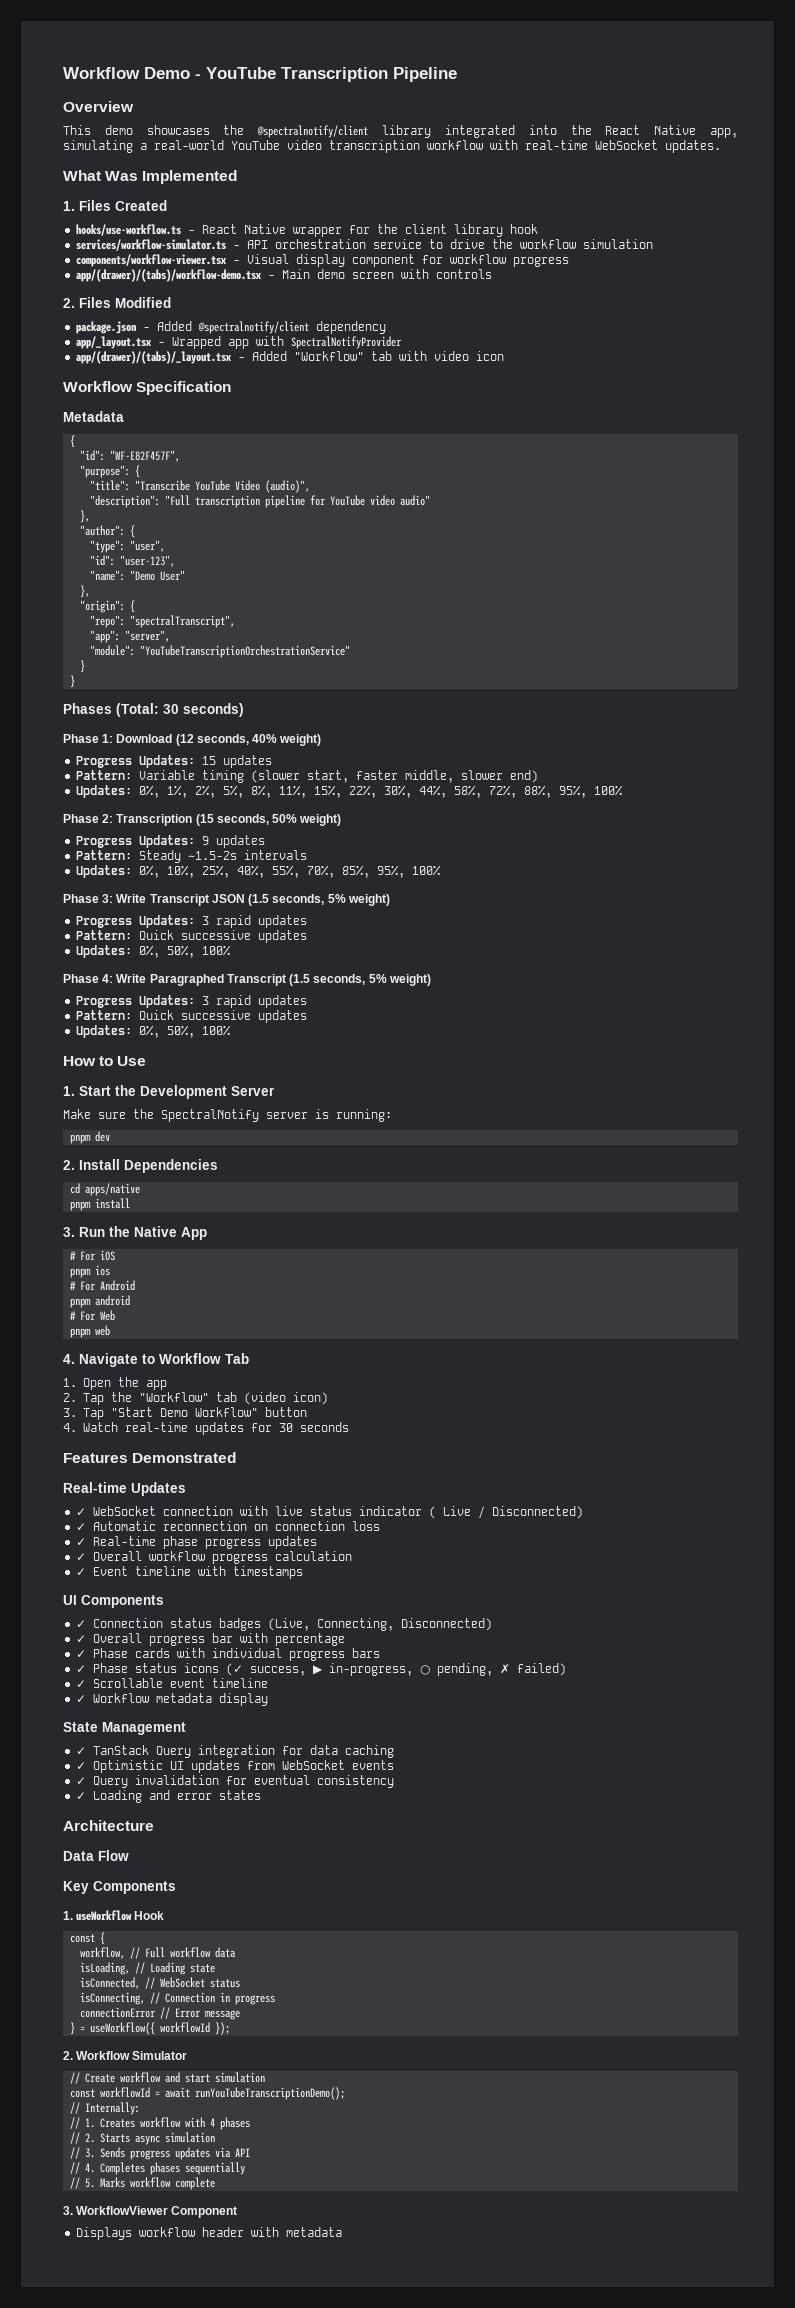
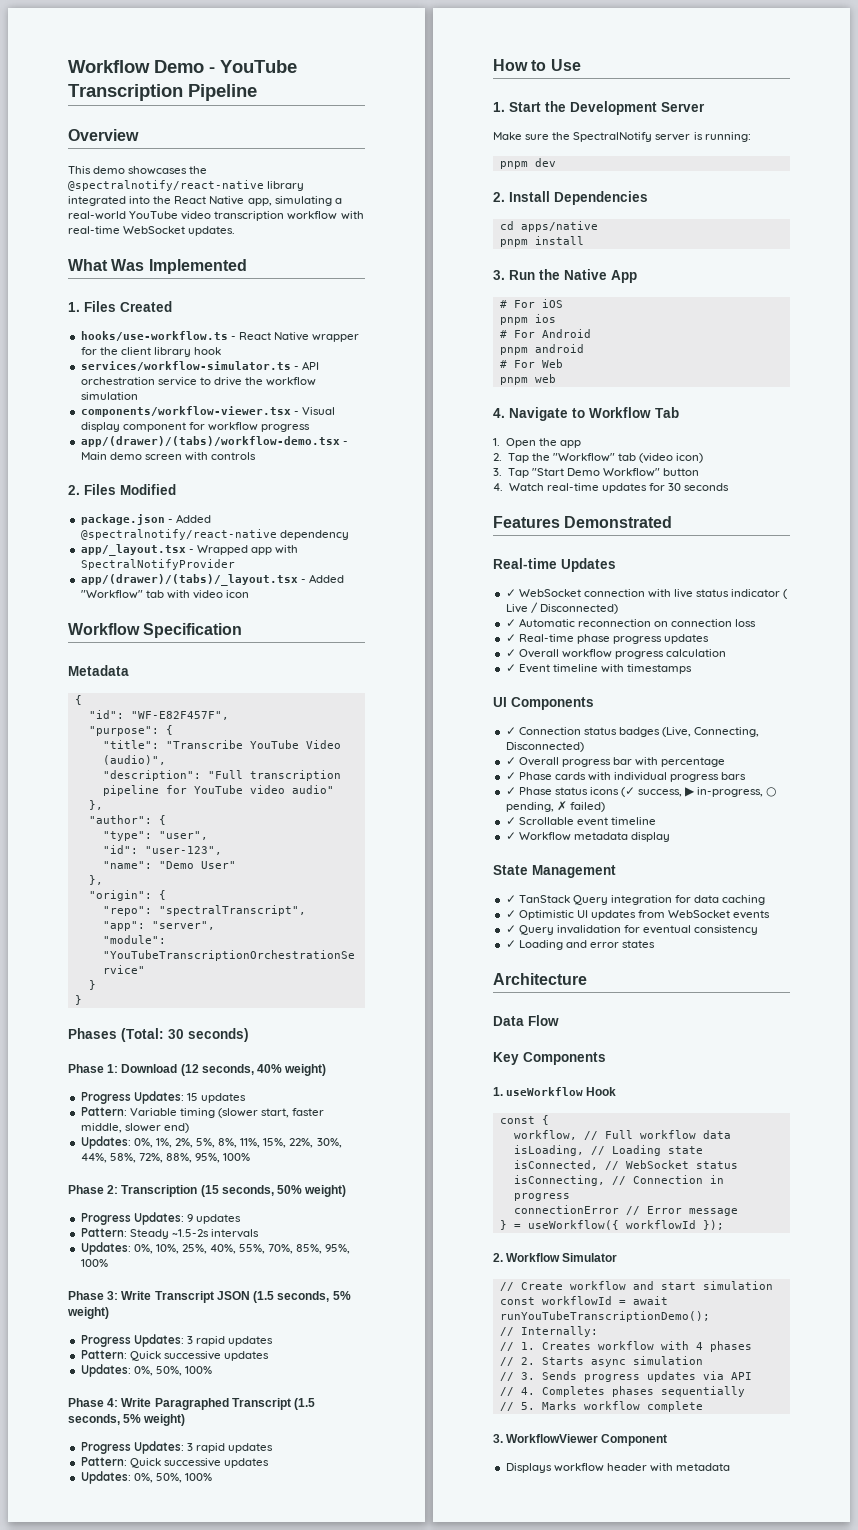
[257,125,369,138] @spectralnotify/client -> [68,180,264,191] @spectralnotify/react-native
[198,321,310,334] @spectralnotify/client -> [80,529,277,540] @spectralnotify/react-native

